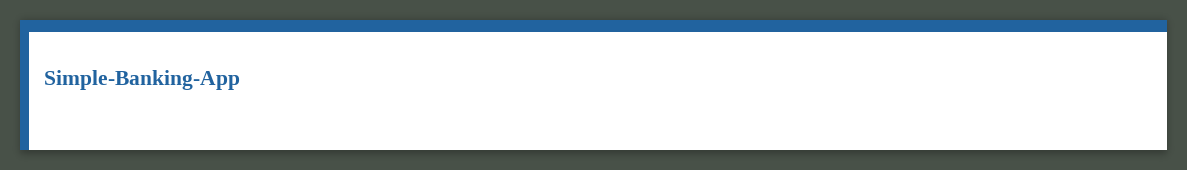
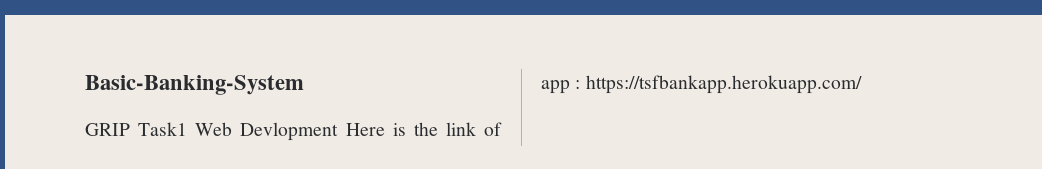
[44,70,240,90] Simple-Banking-App -> [85,75,304,95] [85,122,502,141] [541,75,862,94] Basic-Banking-System // GRIP Task1 Web Devlopment Here is the link of app : https://tsfbankapp.herokuapp.com/

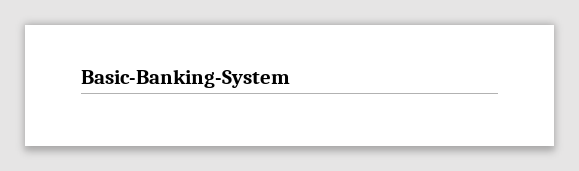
[85,122,502,141] [541,75,862,94] // GRIP Task1 Web Devlopment Here is the link of app : https://tsfbankapp.herokuapp.com/ -> (290, 78) none

